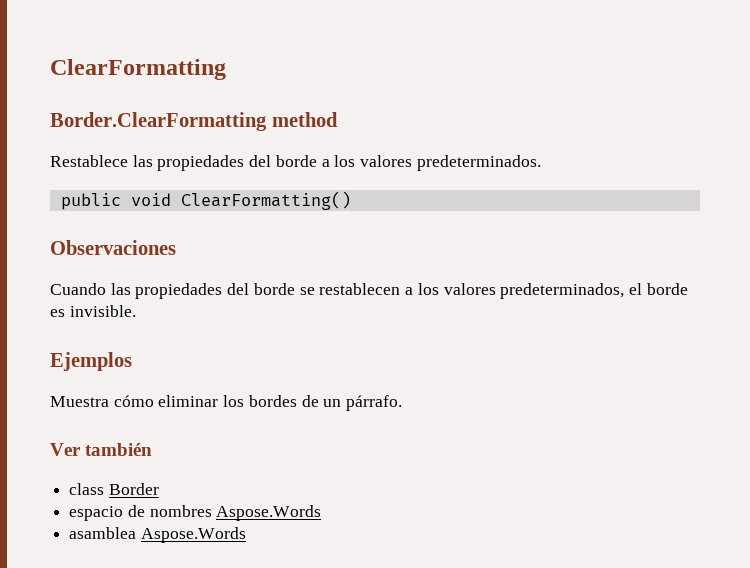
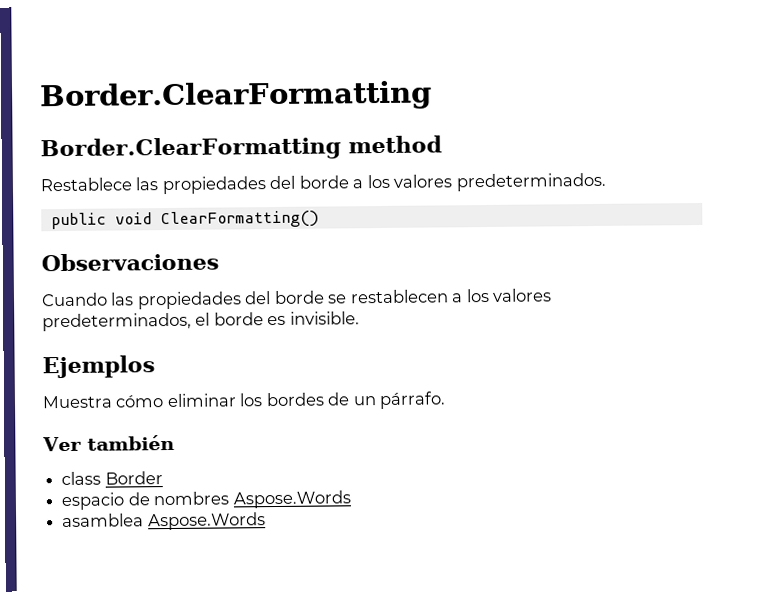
[50,59,226,80] ClearFormatting -> [39,80,432,113] Border.ClearFormatting

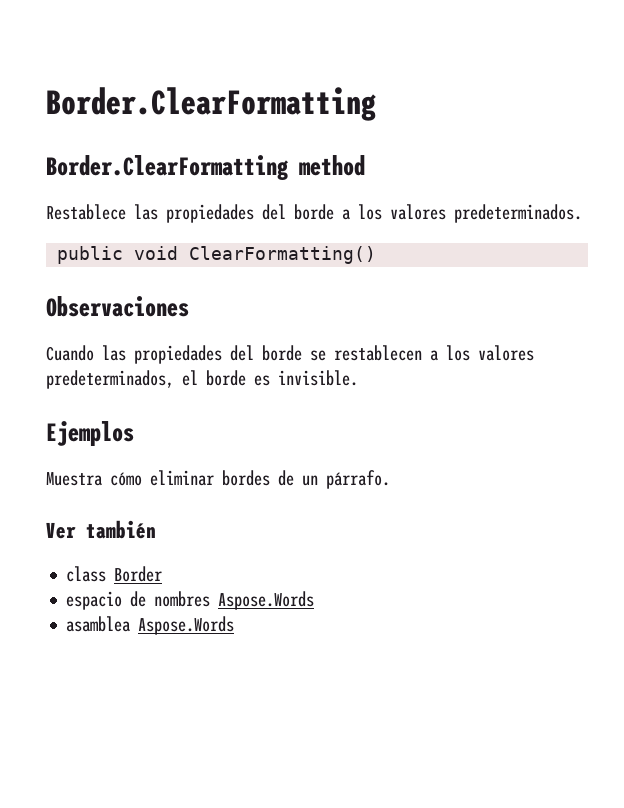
[239,393,264,407] los -> (214, 478) none

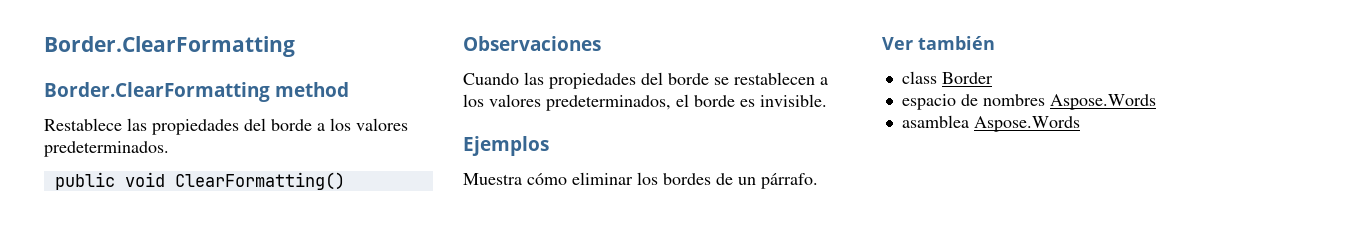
(214, 478) none -> [637,172,658,185] los

